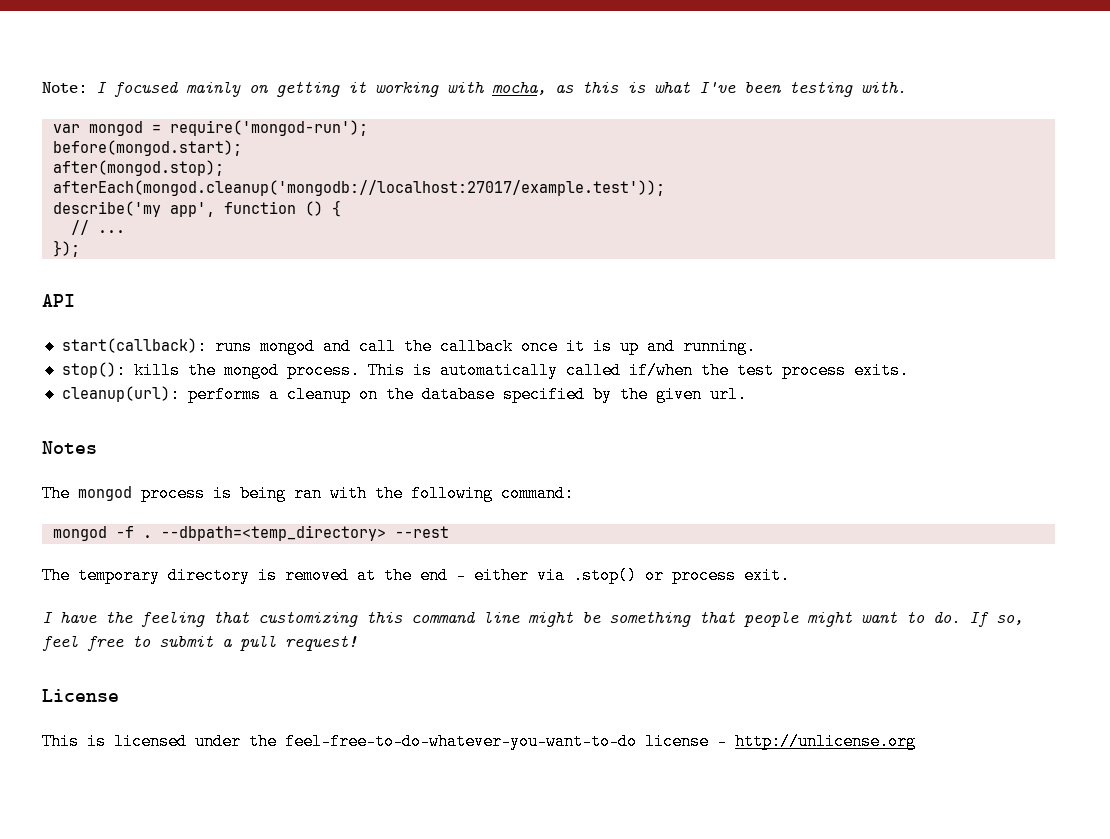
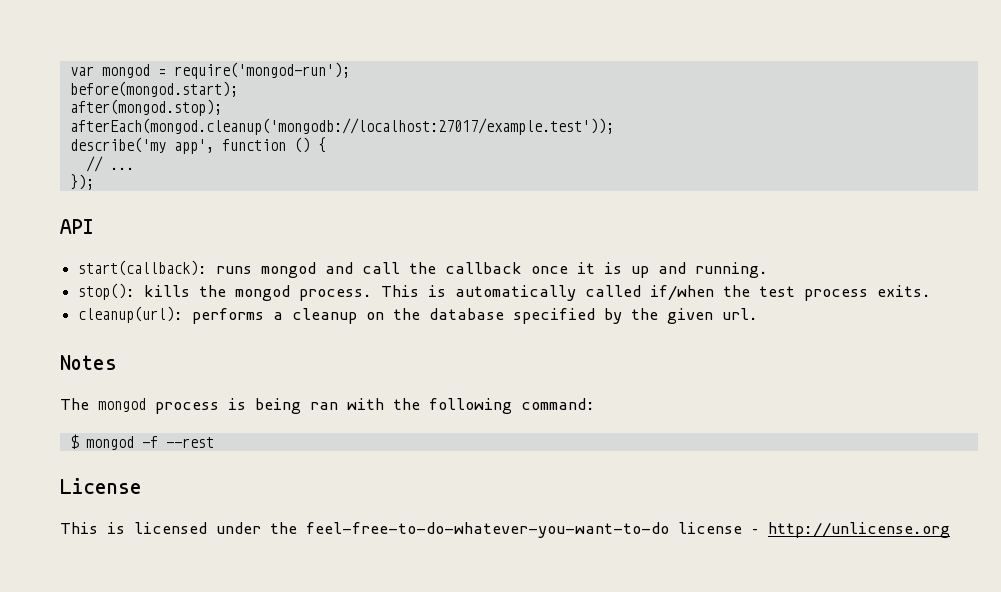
[42,80,906,97] Note: I focused mainly on getting it working with mocha, as this is what I've been testing with. // -> (69, 71) none
(574, 493) none -> [69,434,79,449] $
[142,525,386,541] . --dbpath=<temp_directory> -> (158, 442) none
[42,567,790,584] [42,611,1023,627] [42,635,357,651] // The temporary directory is removed at the end – either via .stop() or process exit. // I have the feeling that customizing this command line might be something that people might want to do. If so, feel free to submit a pull request! -> (214, 442) none

